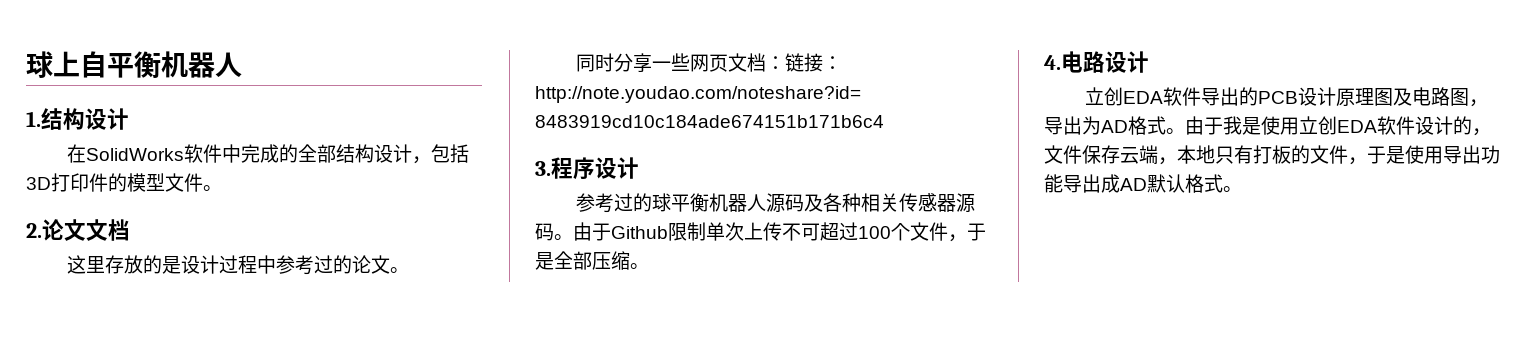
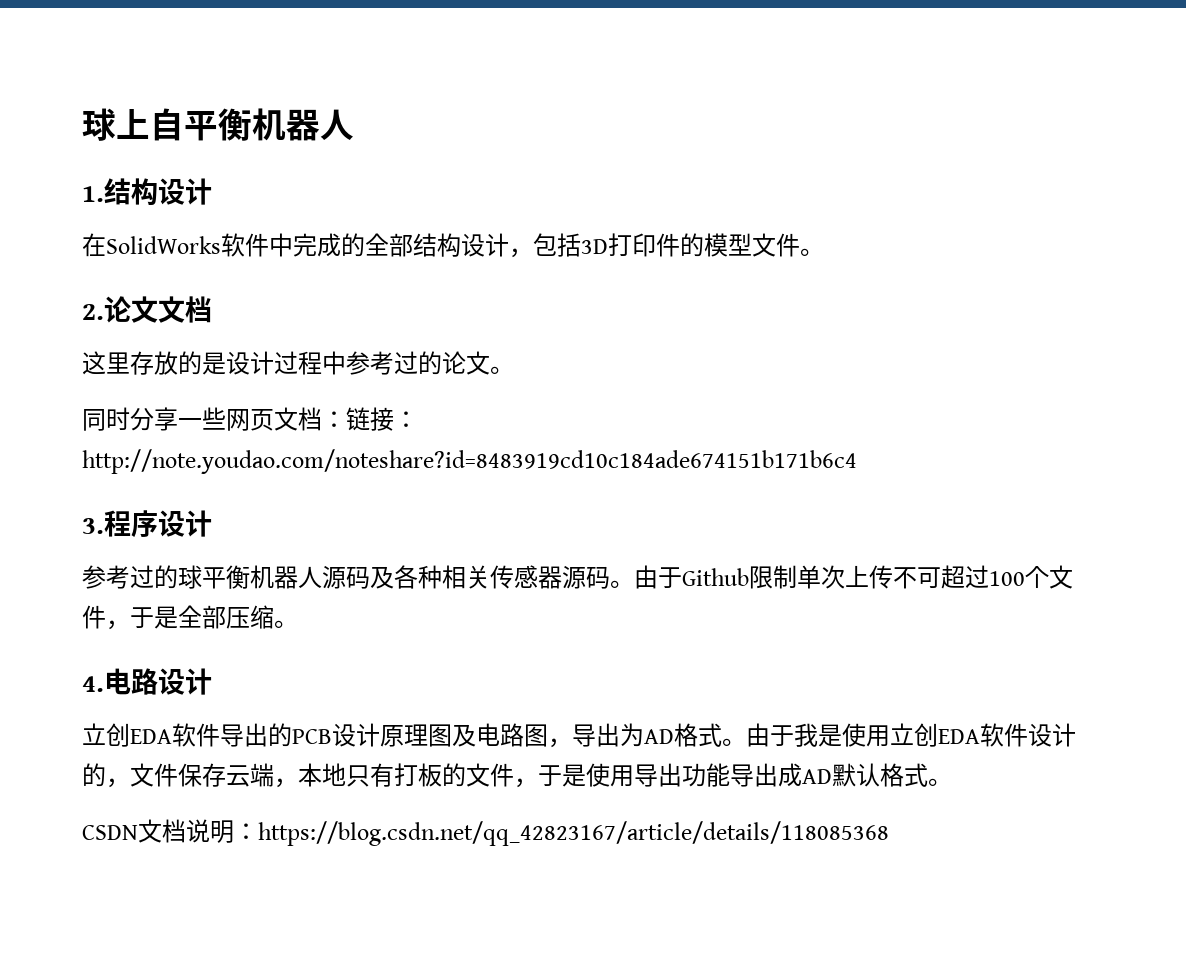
(1242, 189) none -> [82,819,889,846] // CSDN文档说明：https://blog.csdn.net/qq_42823167/article/details/118085368

